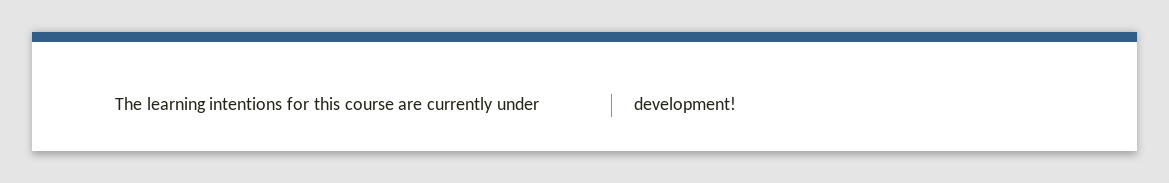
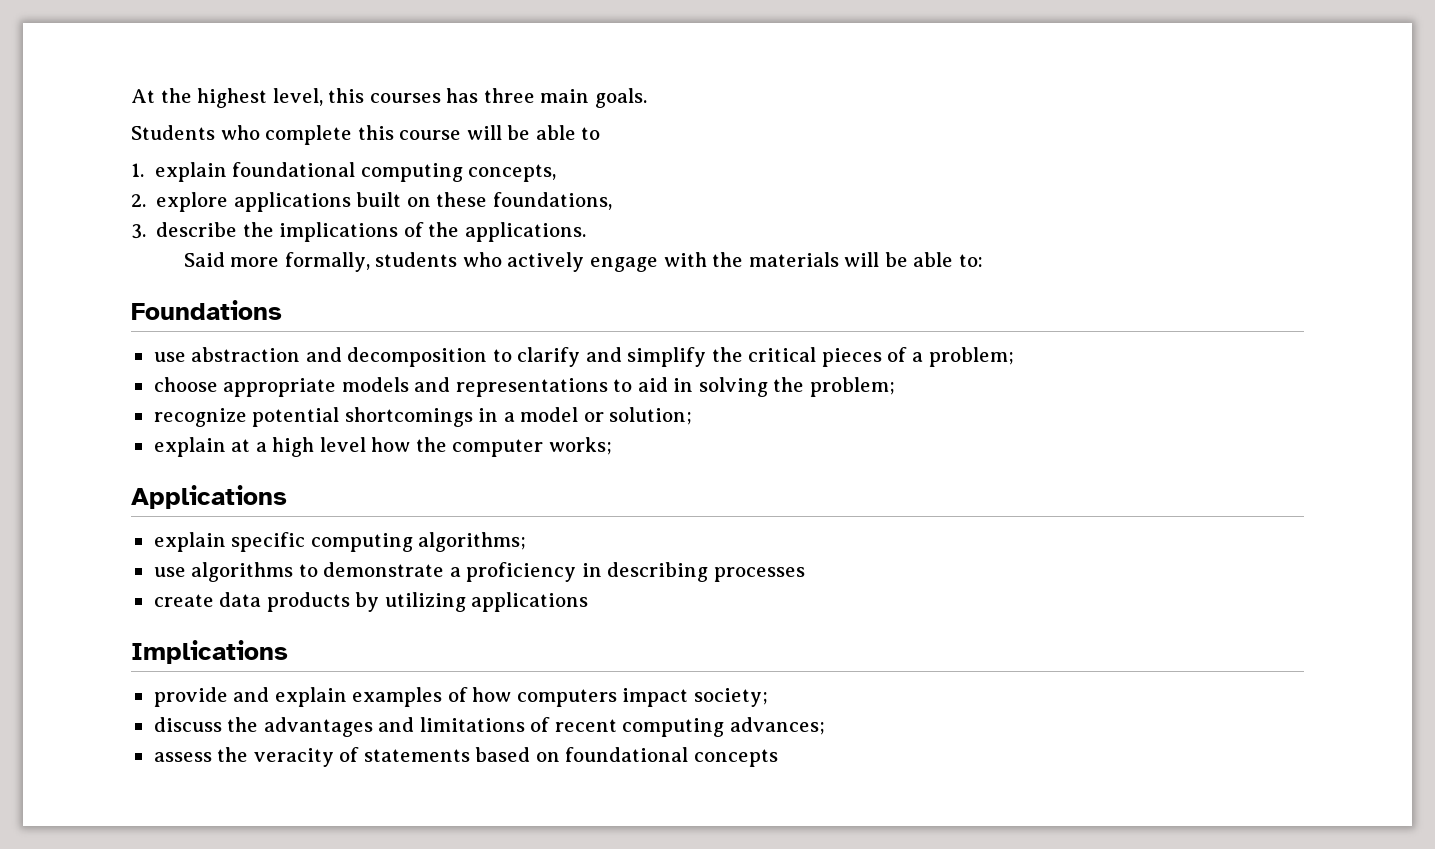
[115,97,736,113] The learning intentions for this course are currently under development! -> [131,88,647,108] [131,125,601,145] [131,162,557,182] [131,192,612,212] [131,222,586,242] [183,252,983,272] [131,300,282,320] [153,347,1014,367] [153,377,895,397] [153,407,693,427] [153,437,612,457] [131,485,287,509] [153,532,527,552] [153,562,805,582] [153,592,589,612] [131,640,288,664] [153,687,768,707] [153,717,825,737] [153,747,778,767] At the highest level, this courses has three main goals. // Students who complete this course will be able to // 1. explain foundational computing concepts, // 2. explore applications built on these foundations, // 3. describe the implications of the applications. // Said more formally, students who actively engage with the materials will be able to: // Foundations // use abstraction and decomposition to clarify and simplify the critical pieces of a problem; // choose appropriate models and representations to aid in solving the problem; // recognize potential shortcomings in a model or solution; // explain at a high level how the computer works; // Applications // explain specific computing algorithms; // use algorithms to demonstrate a proficiency in describing processes // create data products by utilizing applications // Implications // provide and explain examples of how computers impact society; // discuss the advantages and limitations of recent computing advances; // assess the veracity of statements based on foundational concepts

